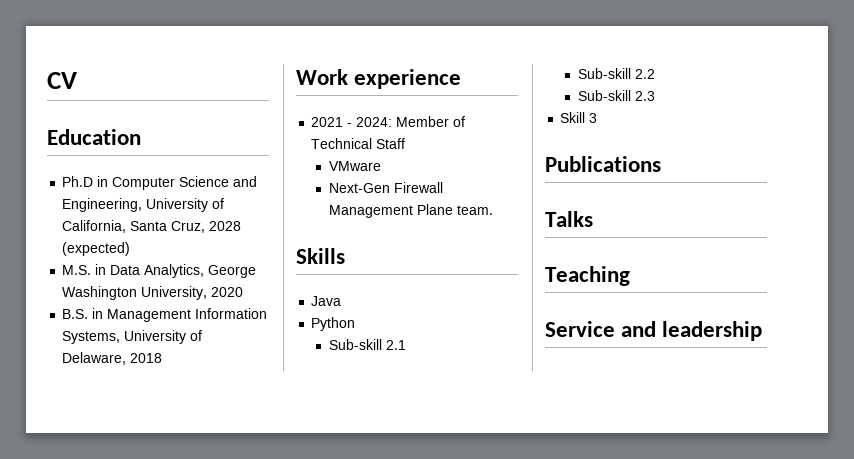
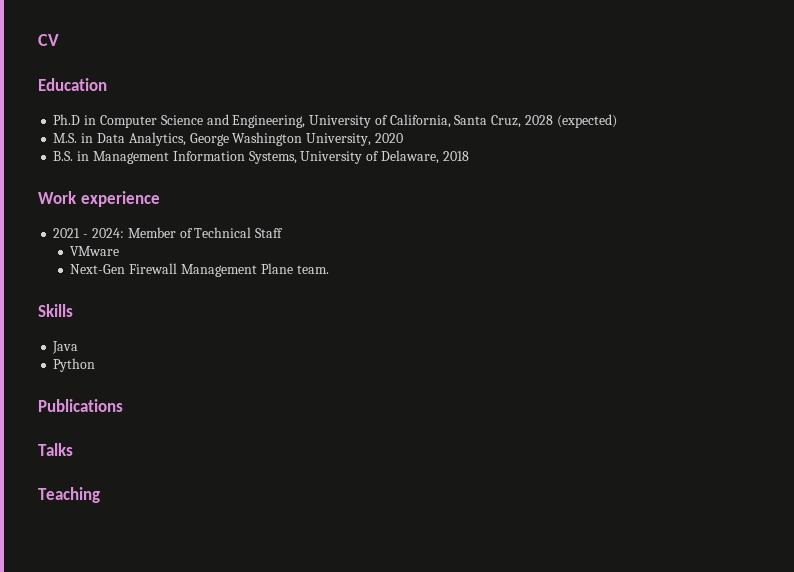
[328,339,406,350] [577,68,655,79] [577,90,655,101] [560,112,598,123] // Sub-skill 2.1 // Sub-skill 2.2 // Sub-skill 2.3 // Skill 3 -> (96, 365) none
[545,321,763,341] // Service and leadership -> (100, 495) none

